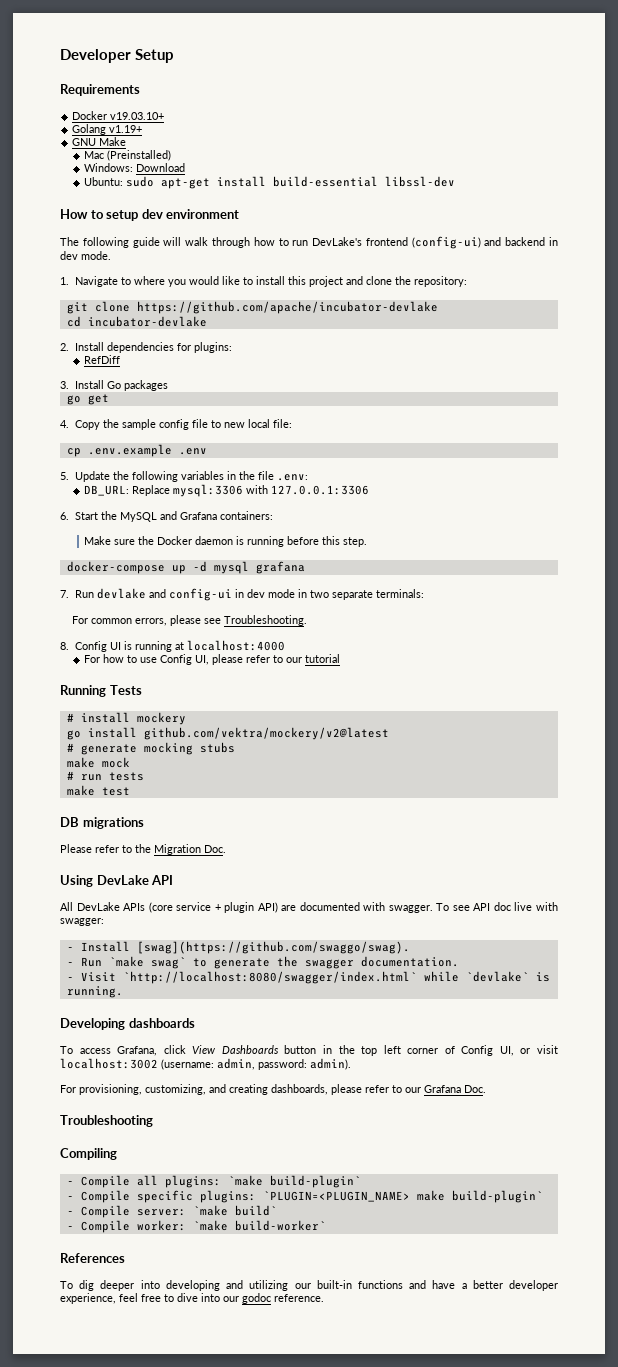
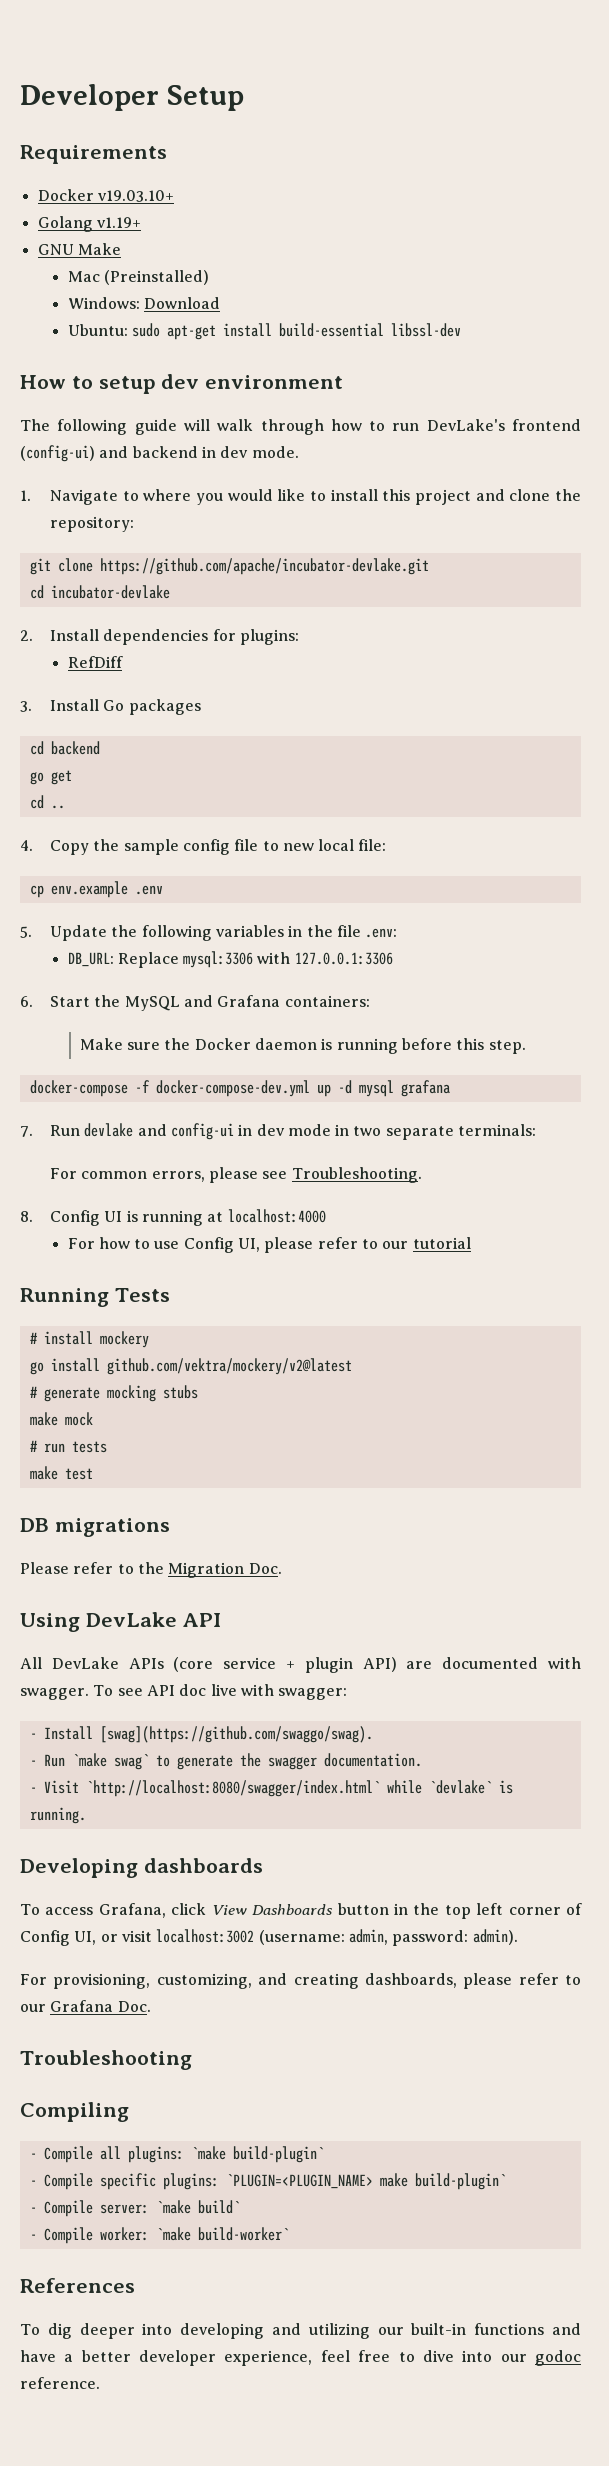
[136,301,438,314] https://github.com/apache/incubator-devlake -> [99,558,429,575] https://github.com/apache/incubator-devlake.git
(168, 385) none -> [29,741,100,755] // cd backend
(109, 399) none -> [29,795,65,809] // cd ..
[87,444,172,457] .env.example -> [50,881,128,898] env.example
(165, 567) none -> [134,1080,310,1097] -f docker-compose-dev.yml

